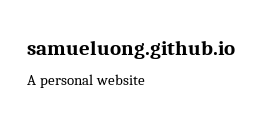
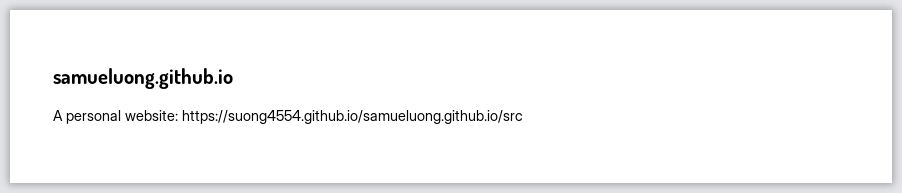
[95,74,145,85] website -> [125,110,523,124] website: https://suong4554.github.io/samueluong.github.io/src

